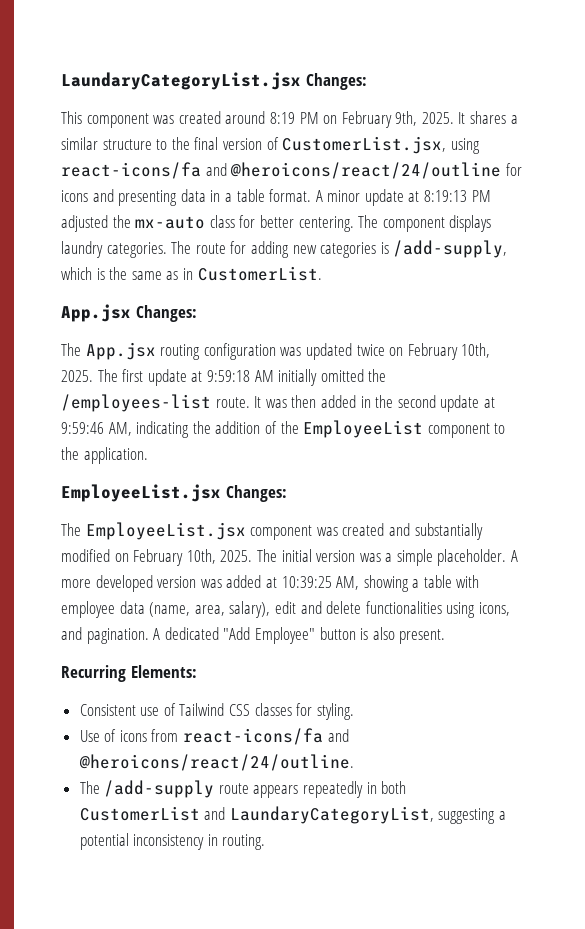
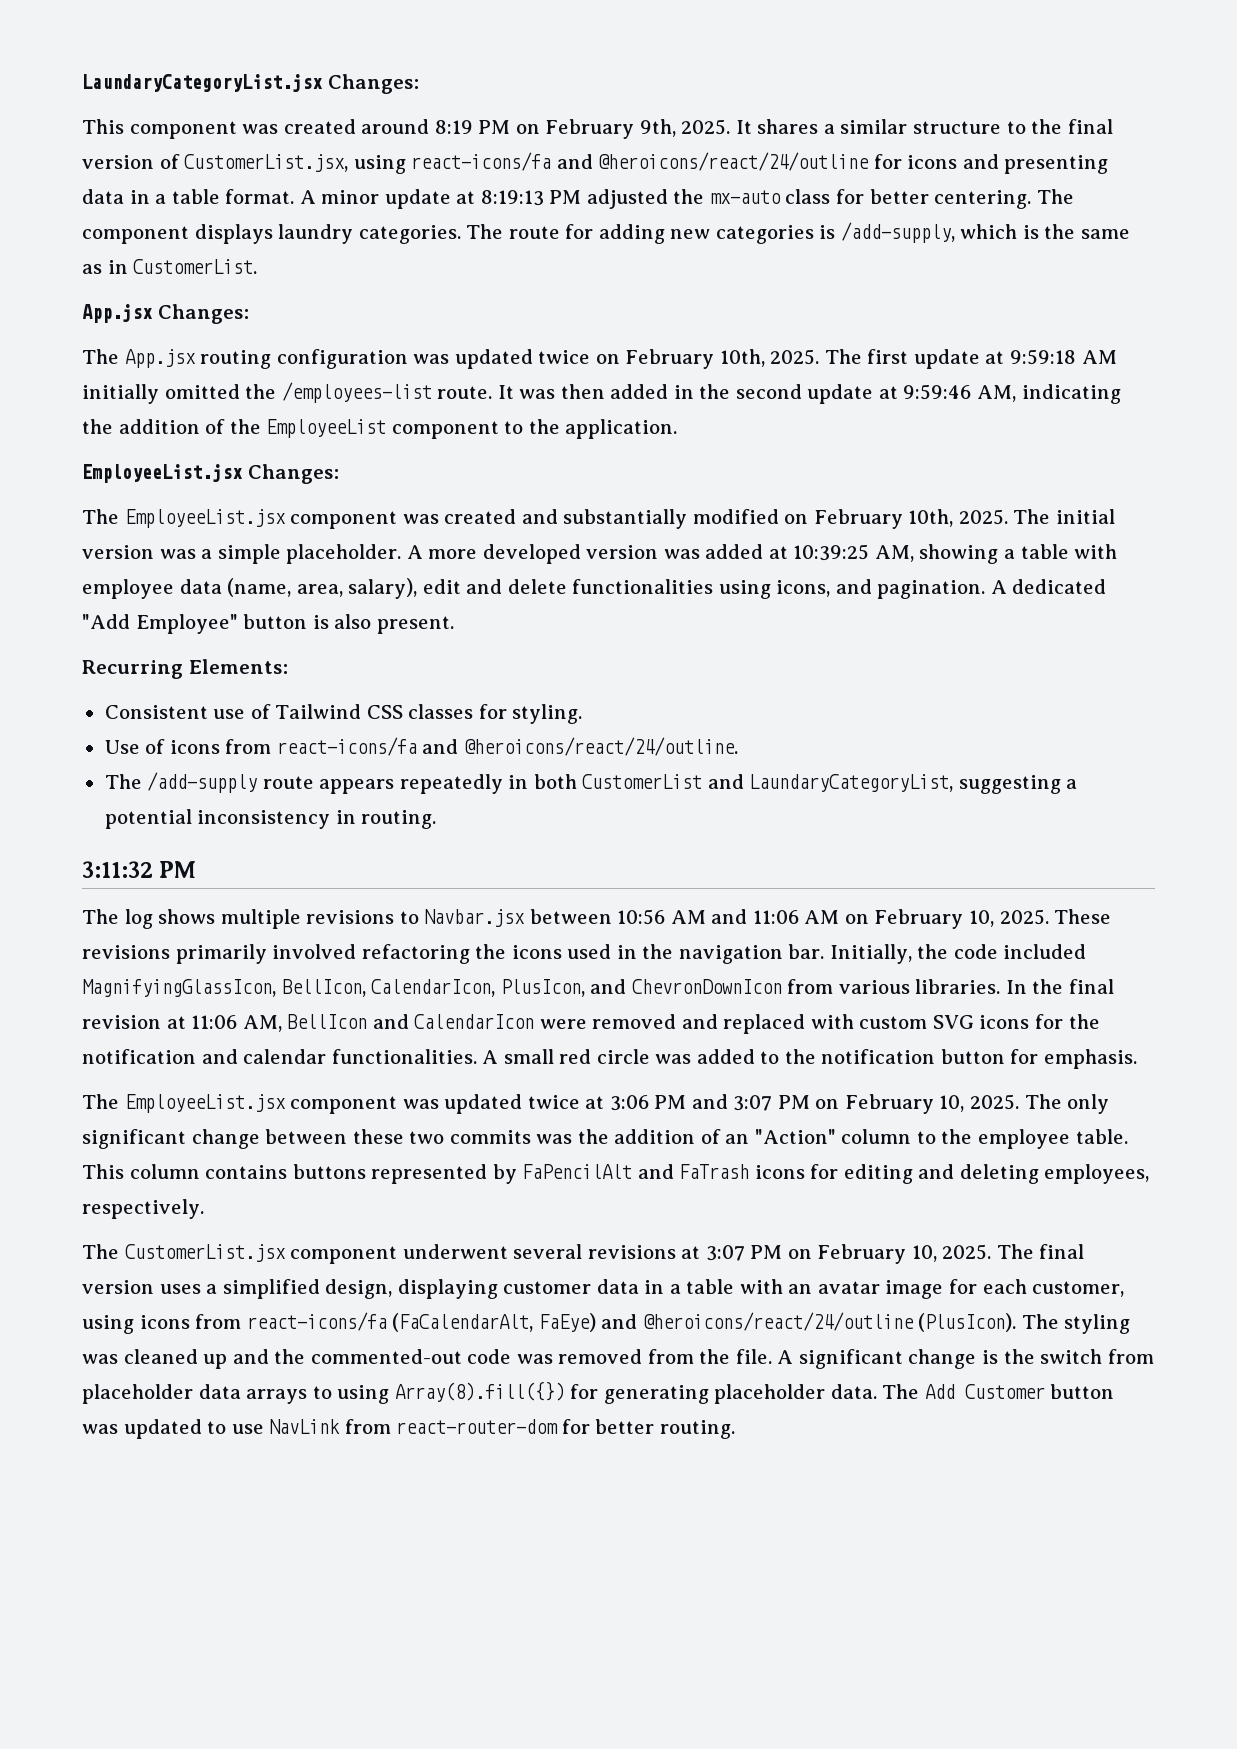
(266, 842) none -> [82,861,197,878] [82,909,1112,929] [82,944,1087,964] [82,979,1114,997] [82,1014,1100,1034] [82,1049,1138,1069] [82,1094,1110,1114] [82,1129,1128,1149] [82,1164,1150,1184] [82,1199,204,1219] [82,1244,1085,1264] [82,1279,1125,1299] [82,1312,1131,1334] [82,1349,1154,1369] [82,1381,1115,1404] [82,1419,735,1439] // 3:11:32 PM // The log shows multiple revisions to Navbar.jsx between 10:56 AM and 11:06 AM on February 10, 2025. These revisions primarily involved refactoring the icons used in the navigation bar. Initially, the code included MagnifyingGlassIcon, BellIcon, CalendarIcon, PlusIcon, and ChevronDownIcon from various libraries. In the final revision at 11:06 AM, BellIcon and CalendarIcon were removed and replaced with custom SVG icons for the notification and calendar functionalities. A small red circle was added to the notification button for emphasis. // The EmployeeList.jsx component was updated twice at 3:06 PM and 3:07 PM on February 10, 2025. The only significant change between these two commits was the addition of an "Action" column to the employee table. This column contains buttons represented by FaPencilAlt and FaTrash icons for editing and deleting employees, respectively. // The CustomerList.jsx component underwent several revisions at 3:07 PM on February 10, 2025. The final version uses a simplified design, displaying customer data in a table with an avatar image for each customer, using icons from react-icons/fa (FaCalendarAlt, FaEye) and @heroicons/react/24/outline (PlusIcon). The styling was cleaned up and the commented-out code was removed from the file. A significant change is the switch from placeholder data arrays to using Array(8).fill({}) for generating placeholder data. The Add Customer button was updated to use NavLink from react-router-dom for better routing.

